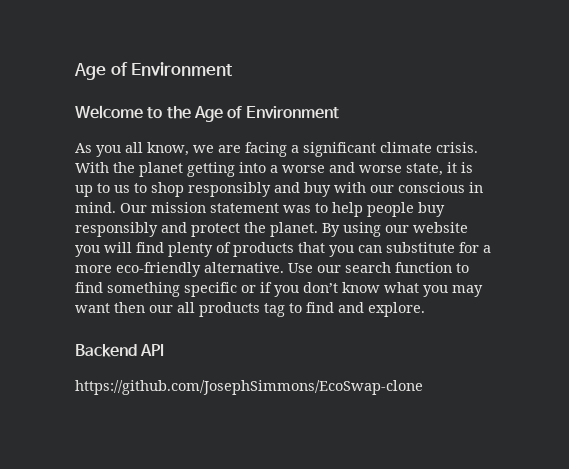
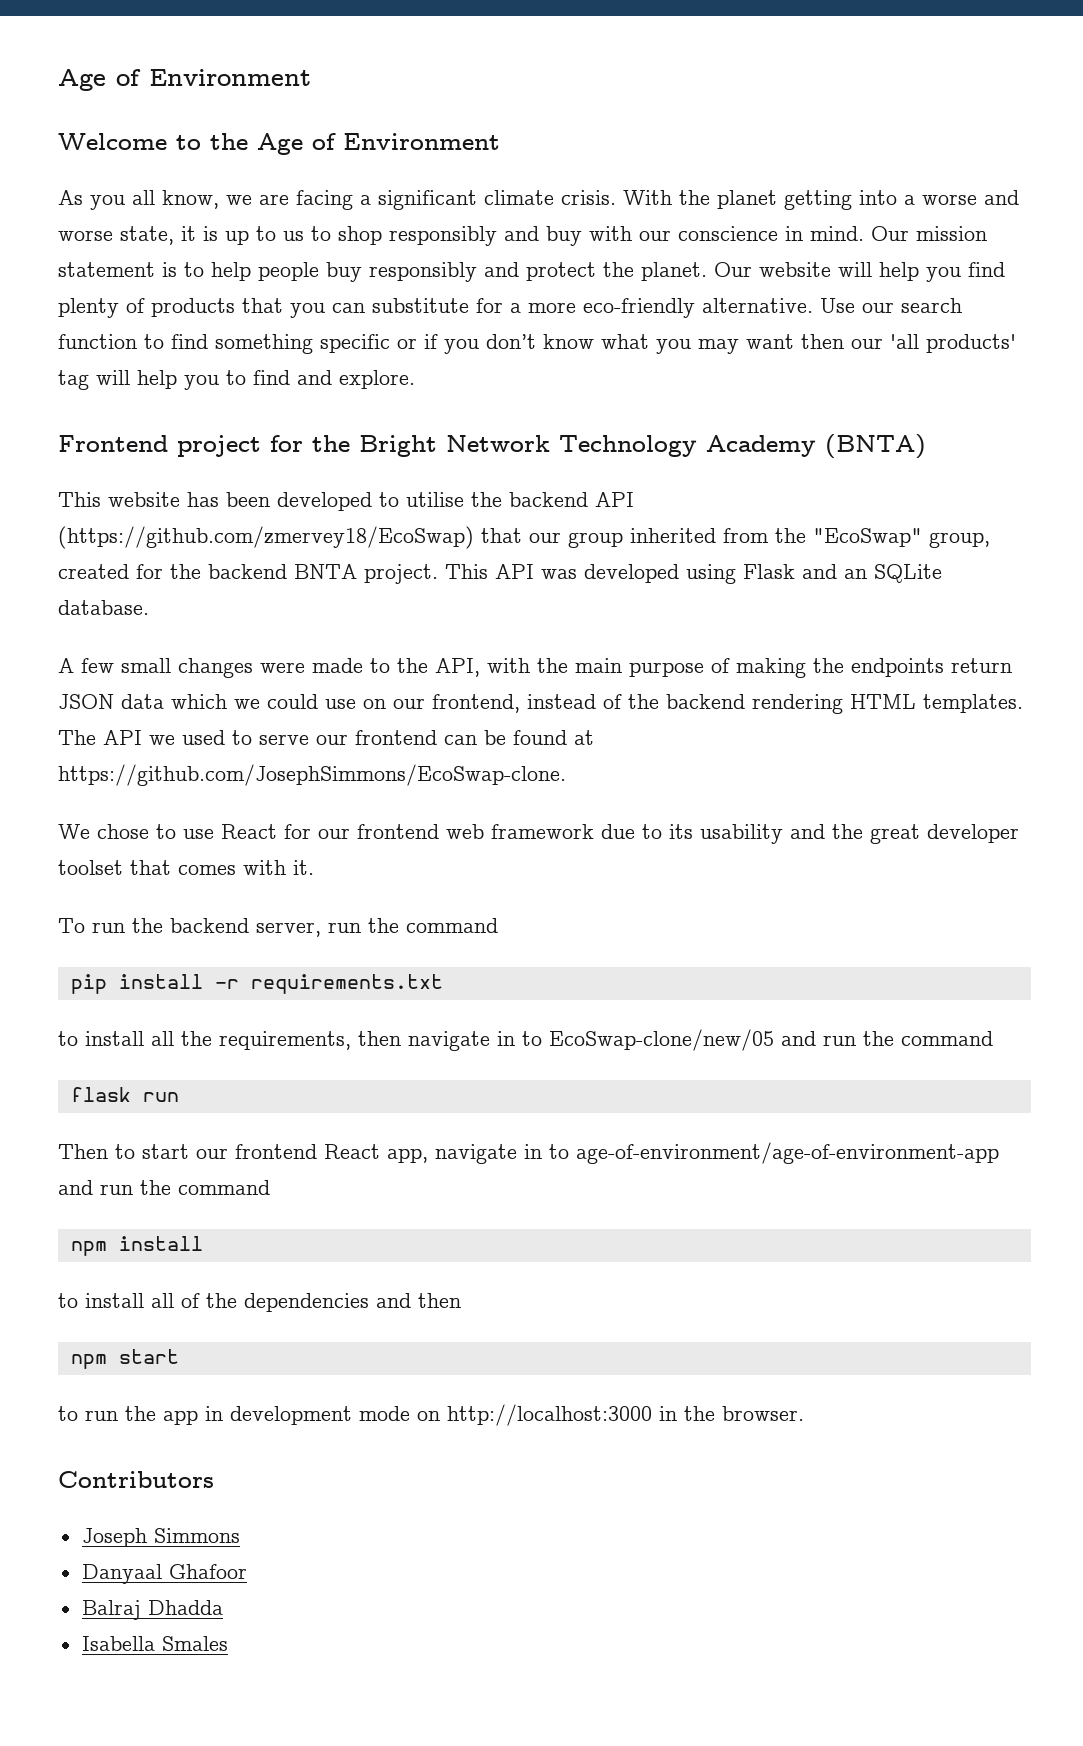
[398,182,465,193] conscious -> [678,226,778,241] conscience
[283,205,311,213] was -> [162,262,177,277] is
[322,222,468,237] [75,242,132,257] By using our website you will -> [714,262,961,282] Our website will help you
[177,302,425,317] [75,344,165,357] [75,380,423,395] all products tag to find and explore. // Backend API // https://github.com/JosephSimmons/EcoSwap-clone -> [890,334,1016,353] [58,370,415,390] [58,434,926,459] [58,492,634,511] [58,526,990,549] [58,564,942,584] [58,600,149,615] [58,658,1012,678] [58,694,1023,714] [58,730,594,745] [58,764,566,786] [58,824,1019,844] [58,860,314,875] [58,918,498,937] [70,974,443,994] [58,1029,993,1051] [70,1087,179,1102] [58,1142,999,1164] [58,1180,270,1195] [70,1236,203,1256] [58,1293,461,1312] [70,1349,179,1369] [58,1404,804,1426] [58,1471,214,1488] [81,1528,240,1547] [81,1564,247,1584] [81,1600,223,1620] [81,1636,228,1651] 'all products' tag will help you to find and explore. // Frontend project for the Bright Network Technology Academy (BNTA) // This website has been developed to utilise the backend API (https://github.com/zmervey18/EcoSwap) that our group inherited from the "EcoSwap" group, created for the backend BNTA project. This API was developed using Flask and an SQLite database. // A few small changes were made to the API, with the main purpose of making the endpoints return JSON data which we could use on our frontend, instead of the backend rendering HTML templates. The API we used to serve our frontend can be found at https://github.com/JosephSimmons/EcoSwap-clone. // We chose to use React for our frontend web framework due to its usability and the great developer toolset that comes with it. // To run the backend server, run the command // pip install -r requirements.txt // to install all the requirements, then navigate in to EcoSwap-clone/new/05 and run the command // flask run // Then to start our frontend React app, navigate in to age-of-environment/age-of-environment-app and run the command // npm install // to install all of the dependencies and then // npm start // to run the app in development mode on http://localhost:3000 in the browser. // Contributors // Joseph Simmons // Danyaal Ghafoor // Balraj Dhadda // Isabella Smales

